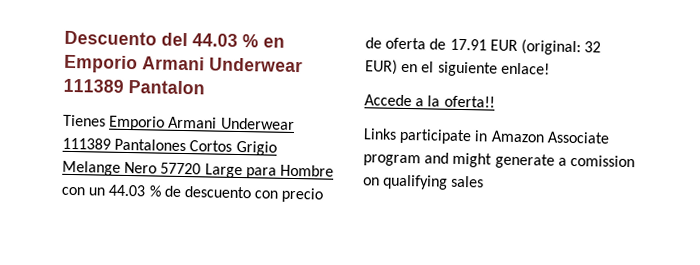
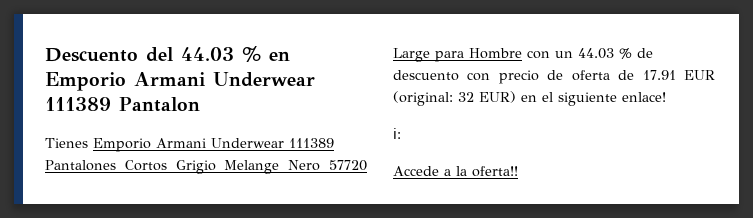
(550, 68) none -> [393,128,401,139] // ℹ:
[363,128,610,145] [363,152,635,169] [363,174,485,190] // Links participate in Amazon Associate program and might generate a comission on qualifying sales -> (518, 171) none

